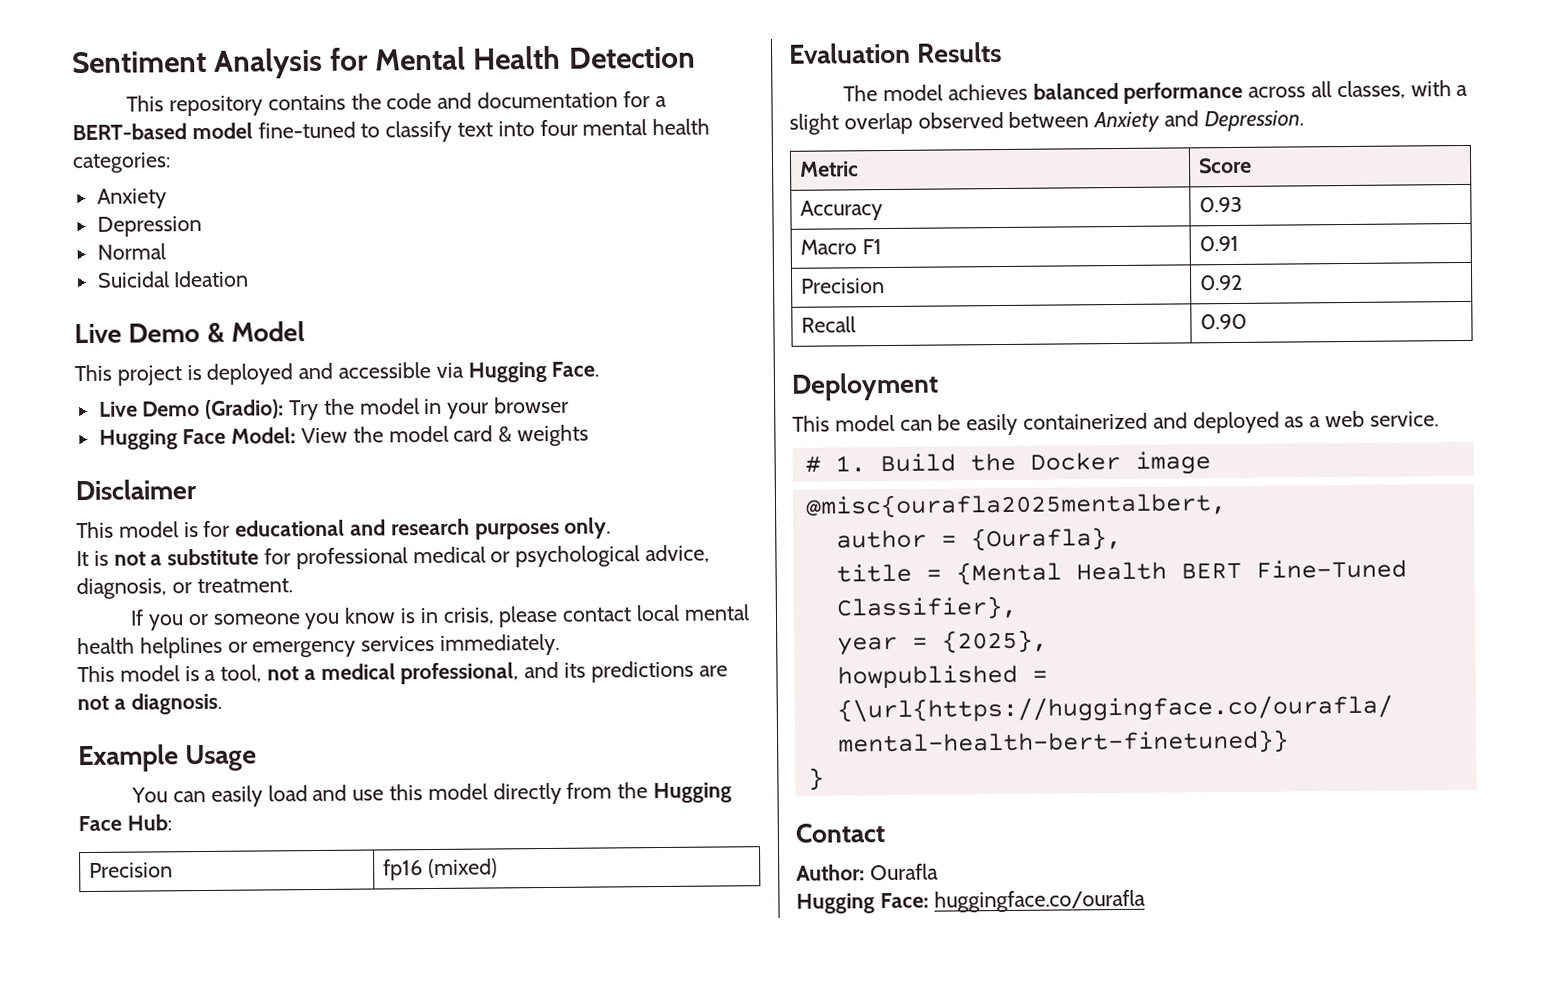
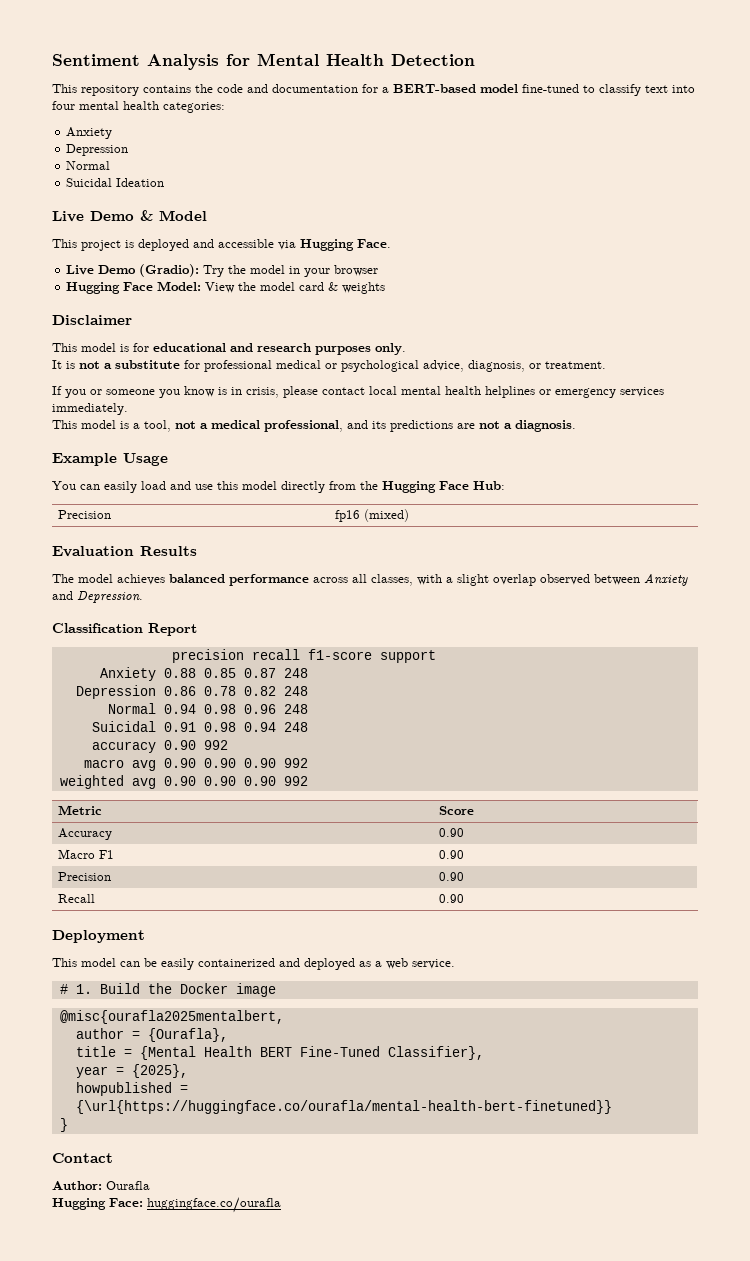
(1304, 121) none -> [52,623,197,636] [171,649,436,663] [99,667,308,681] [75,685,308,699] [107,703,308,714] [91,721,308,732] [91,740,228,753] [83,758,308,771] [59,775,308,789] // Classification Report // precision recall f1-score support // Anxiety 0.88 0.85 0.87 248 // Depression 0.86 0.78 0.82 248 // Normal 0.94 0.98 0.96 248 // Suicidal 0.91 0.98 0.94 248 // accuracy 0.90 992 // macro avg 0.90 0.90 0.90 992 // weighted avg 0.90 0.90 0.90 992
[1199,196,1244,213] 0.93 -> [438,828,464,837] 0.90
[1199,235,1240,252] [801,278,886,294] [1200,274,1244,291] 0.91 // Precision | 0.92 -> [438,850,464,859] [57,872,111,881] [438,872,464,881] 0.90 // Precision | 0.90

